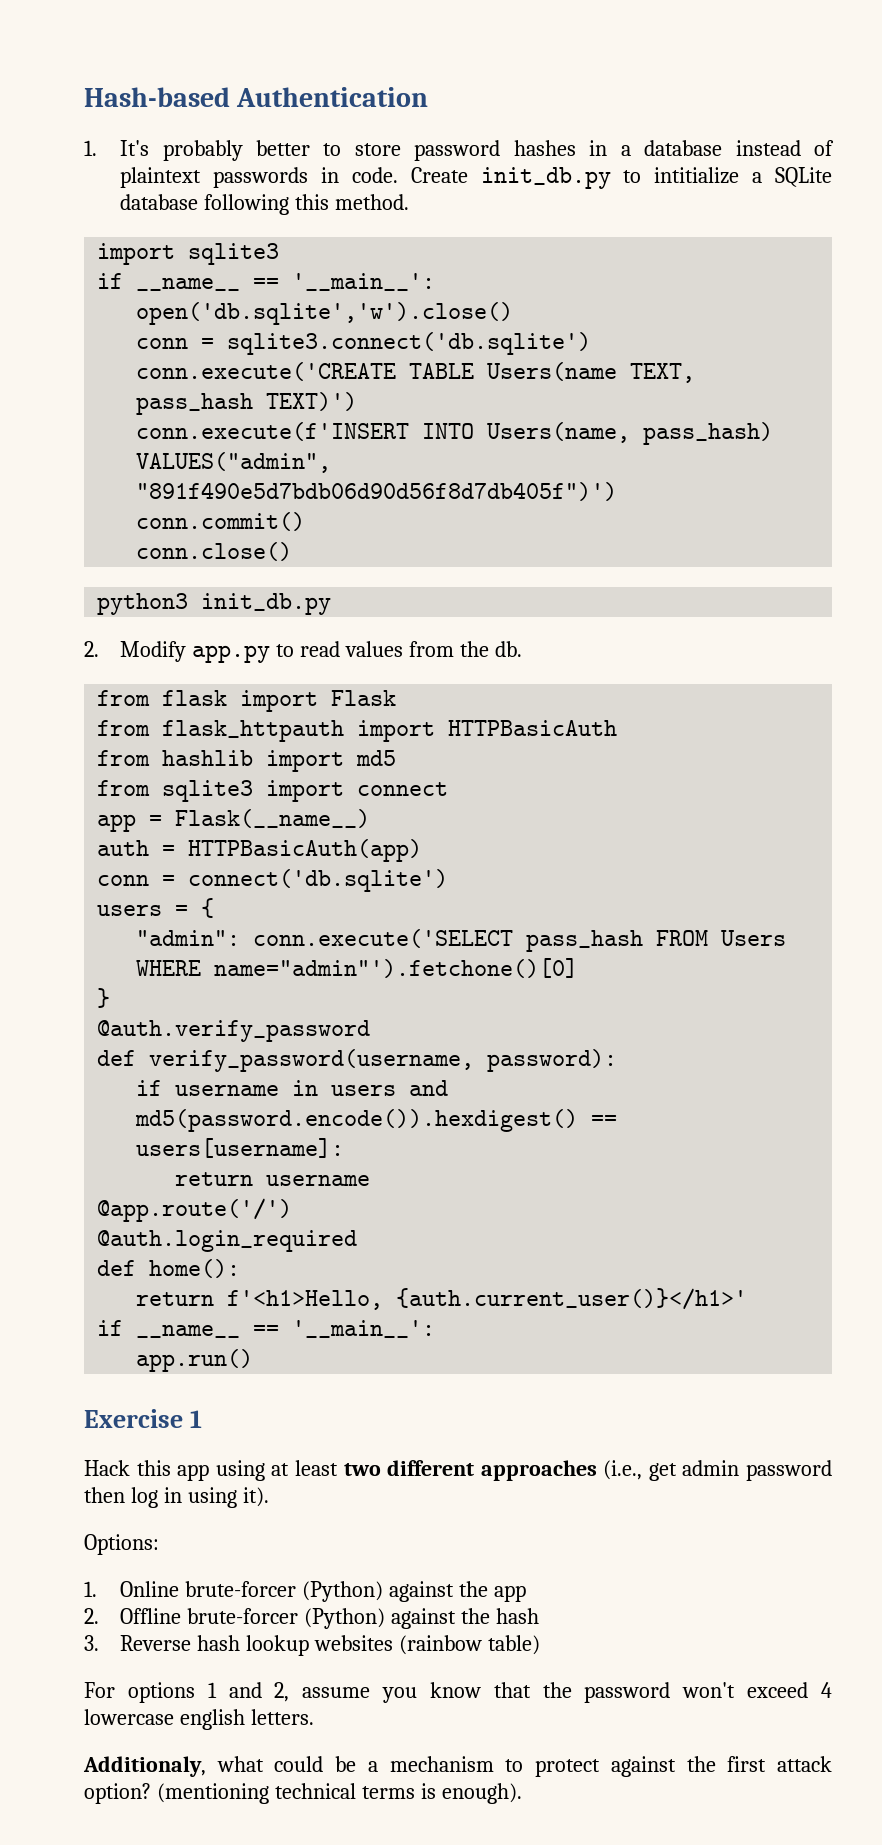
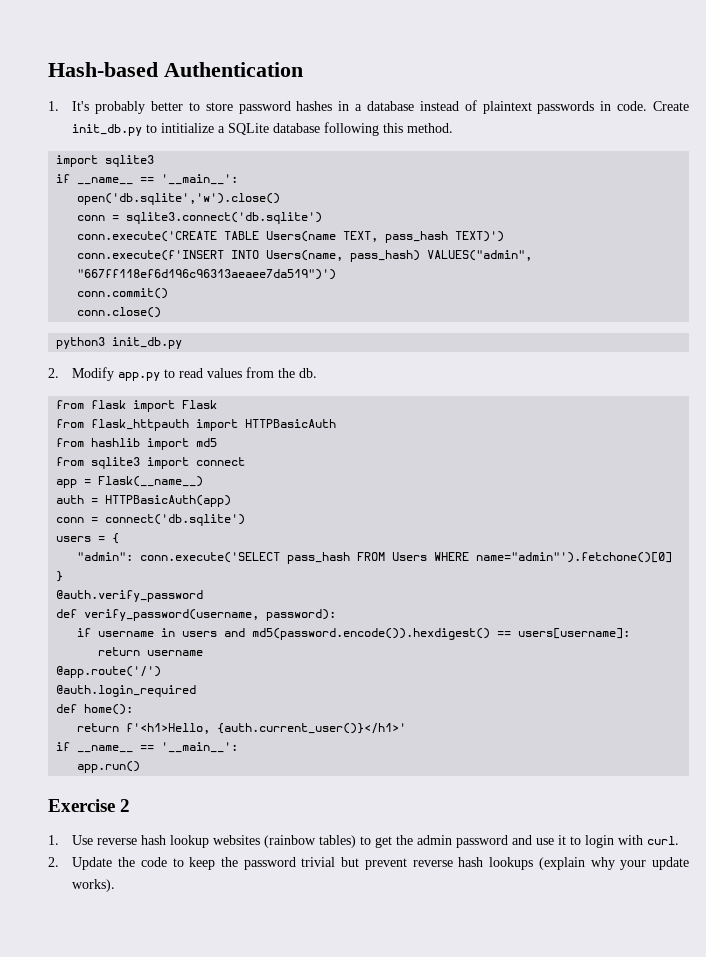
[136,482,618,501] "891f490e5d7bdb06d90d56f8d7db405f")') -> [77,269,337,280] "667ff118ef6d196c96313aeaee7da519")')
[189,1410,202,1428] [84,1460,833,1481] [84,1487,269,1508] [84,1534,159,1555] [84,1581,526,1602] [84,1608,539,1629] [84,1635,540,1656] [84,1682,832,1703] [84,1709,314,1730] [83,1756,833,1777] [84,1783,522,1804] 1 // Hack this app using at least two different approaches (i.e., get admin password then log in using it). // Options: // 1. Online brute-forcer (Python) against the app // 2. Offline brute-forcer (Python) against the hash // 3. Reverse hash lookup websites (rainbow table) // For options 1 and 2, assume you know that the password won't exceed 4 lowercase english letters. // Additionaly, what could be a mechanism to protect against the first attack option? (mentioning technical terms is enough). -> [120,799,131,812] [48,835,680,848] [48,857,689,870] [72,879,116,892] 2 // 1. Use reverse hash lookup websites (rainbow tables) to get the admin password and use it to login with curl. // 2. Update the code to keep the password trivial but prevent reverse hash lookups (explain why your update works).

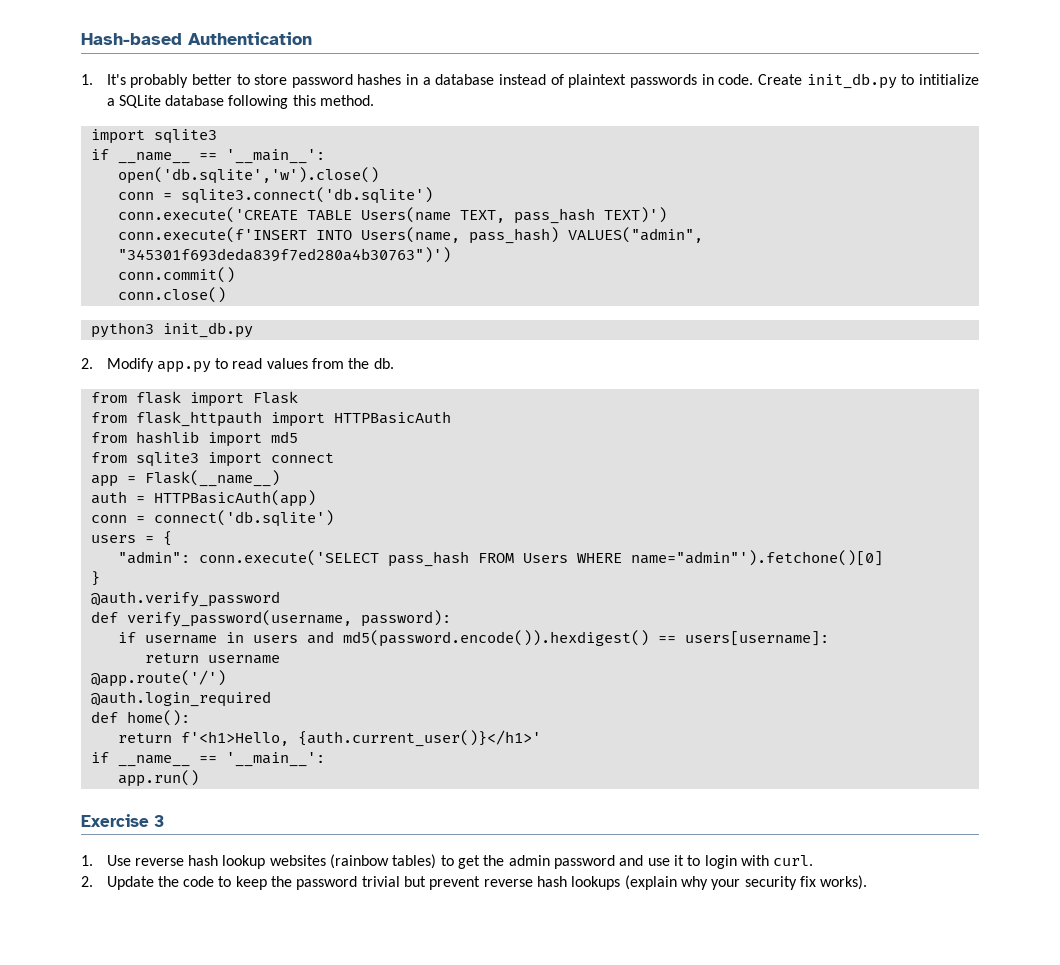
[77,269,337,280] "667ff118ef6d196c96313aeaee7da519")') -> [117,247,451,263] "345301f693deda839f7ed280a4b30763")')
[120,799,131,812] 2 -> [154,815,164,827] 3
[652,857,689,870] update -> [744,876,816,890] security fix

